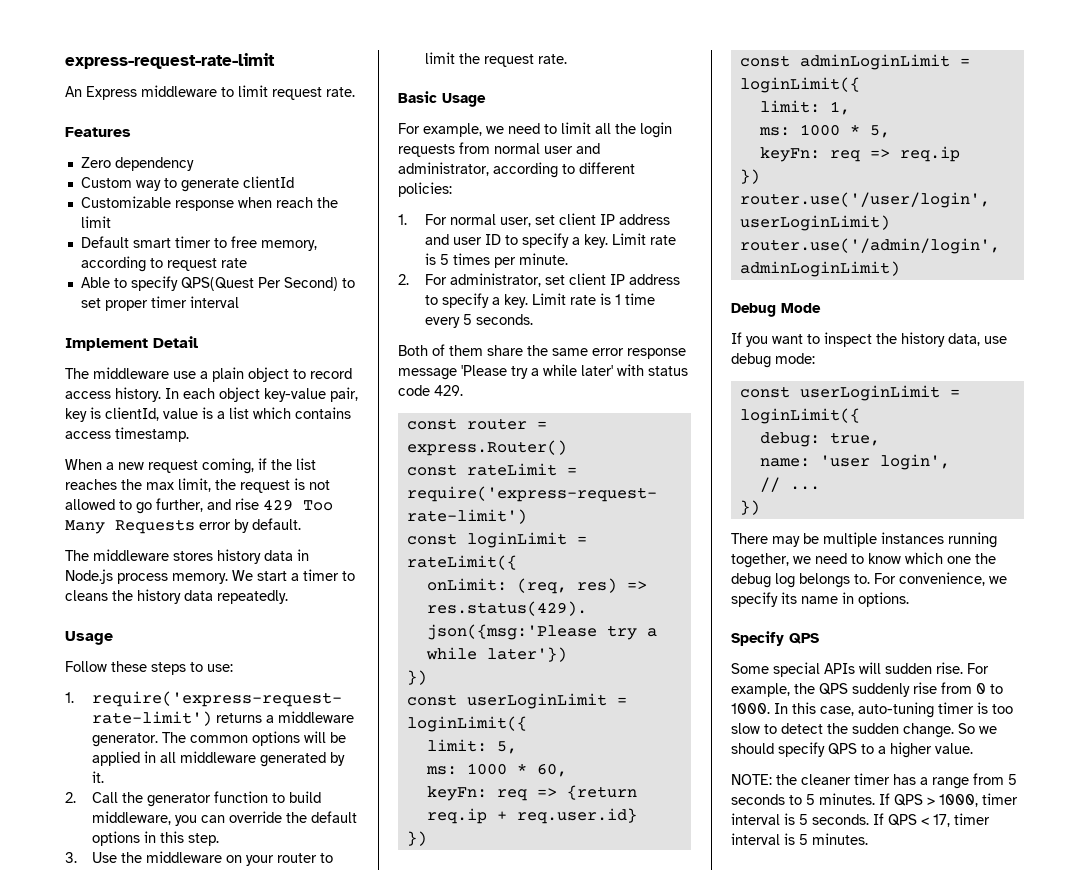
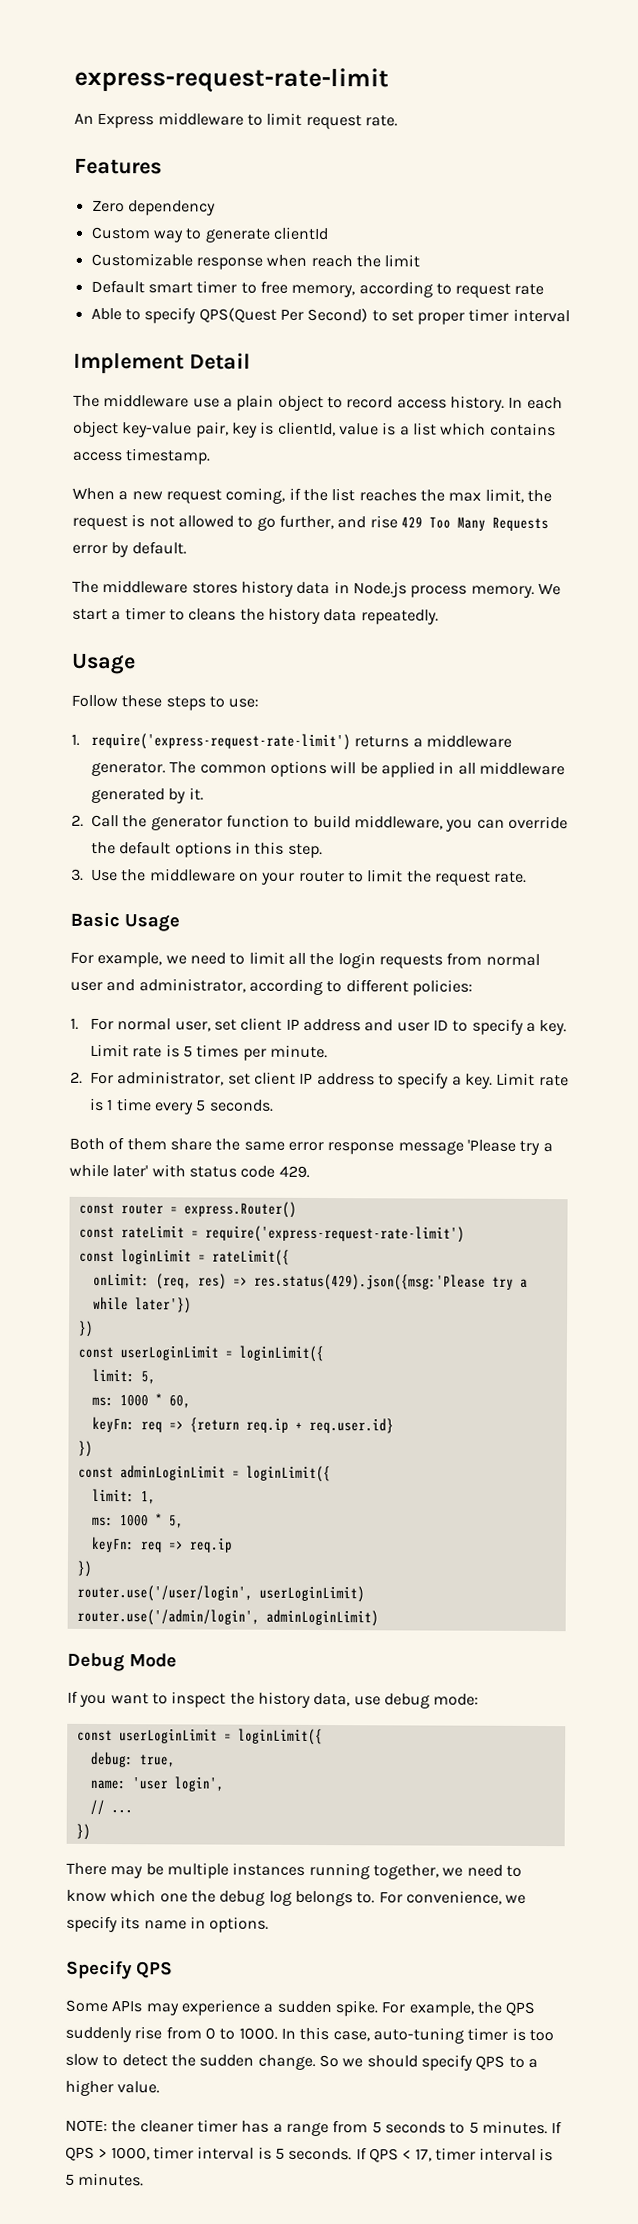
[773,662,963,677] special APIs will sudden rise. -> [111,1999,378,2017] APIs may experience a sudden spike.

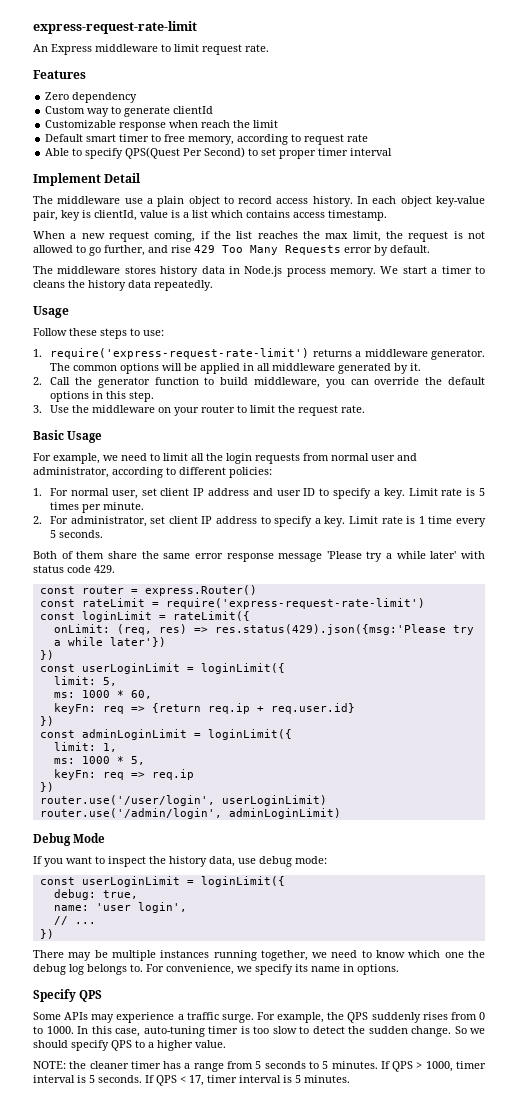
[276,2000,378,2017] sudden spike. -> [186,1012,254,1023] traffic surge.
[134,2026,163,2040] rise -> [422,1012,448,1020] rises

